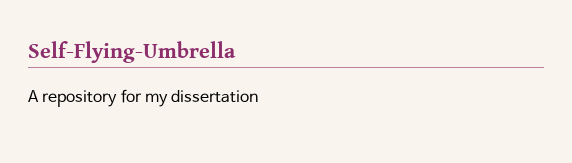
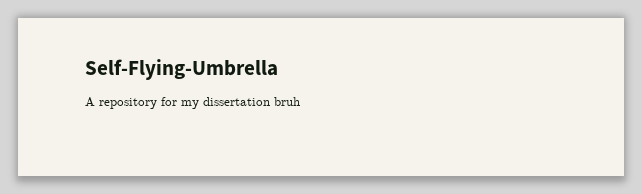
(259, 96) none -> [274,97,300,106] bruh

